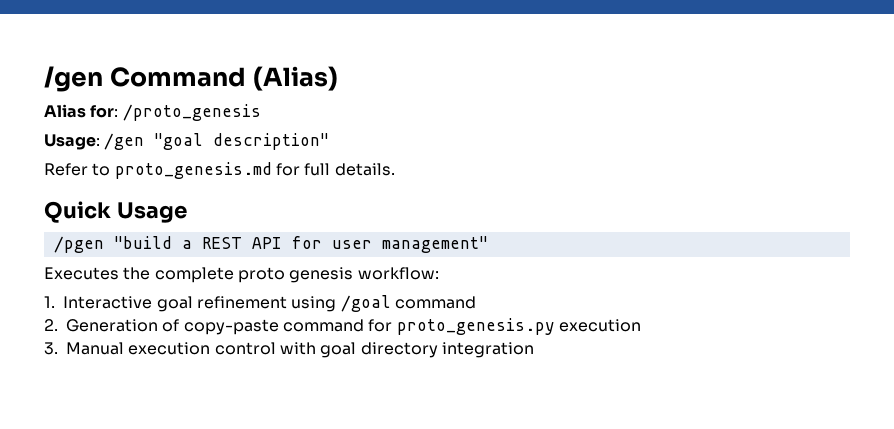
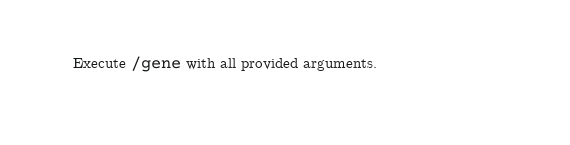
[44,66,338,92] [44,104,261,121] [44,133,330,150] [44,162,395,179] [44,201,187,223] [53,236,488,253] [44,267,439,283] [44,295,476,312] [44,318,641,335] [44,342,534,358] /gen Command (Alias) // Alias for: /proto_genesis // Usage: /gen "goal description" // Refer to proto_genesis.md for full details. // Quick Usage // /pgen "build a REST API for user management" // Executes the complete proto genesis workflow: // 1. Interactive goal refinement using /goal command // 2. Generation of copy-paste command for proto_genesis.py execution // 3. Manual execution control with goal directory integration -> [73,56,377,72] Execute /gene with all provided arguments.

